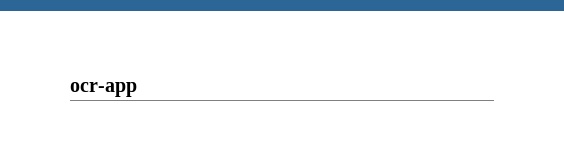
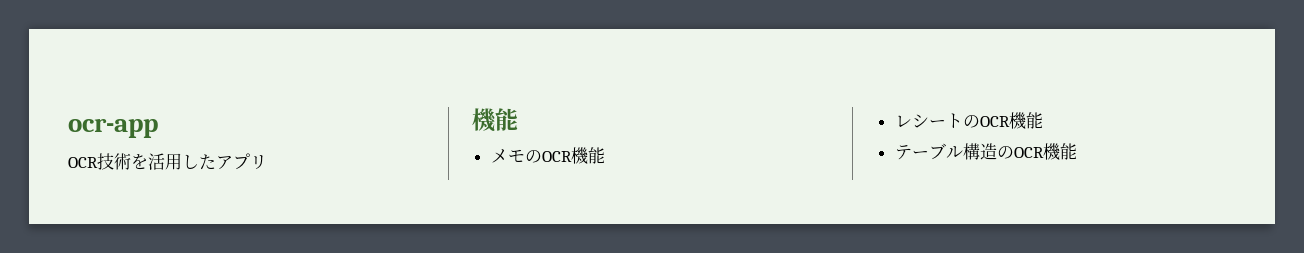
(137, 89) none -> [68,153,267,170] [472,108,518,132] [490,147,605,164] [894,112,1043,129] [894,143,1077,160] // OCR技術を活用したアプリ // 機能 // メモのOCR機能 // レシートのOCR機能 // テーブル構造のOCR機能

